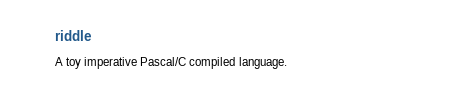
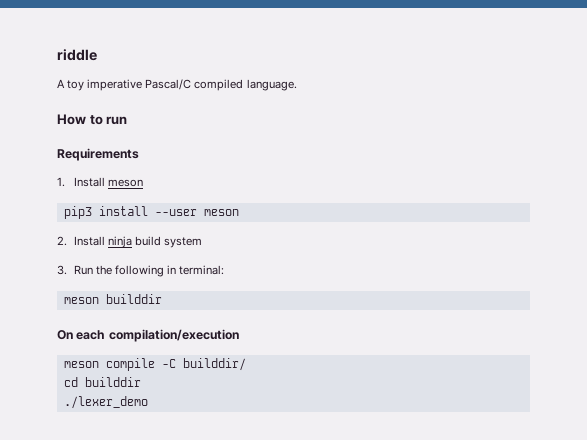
(287, 63) none -> [57,114,128,125] [57,148,139,161] [57,177,143,187] [63,206,239,219] [57,236,202,248] [57,265,225,277] [63,294,162,304] [57,329,239,342] [63,358,246,371] [63,377,141,387] [63,396,148,409] // How to run // Requirements // 1. Install meson // pip3 install --user meson // 2. Install ninja build system // 3. Run the following in terminal: // meson builddir // On each compilation/execution // meson compile -C builddir/ // cd builddir // ./lexer_demo

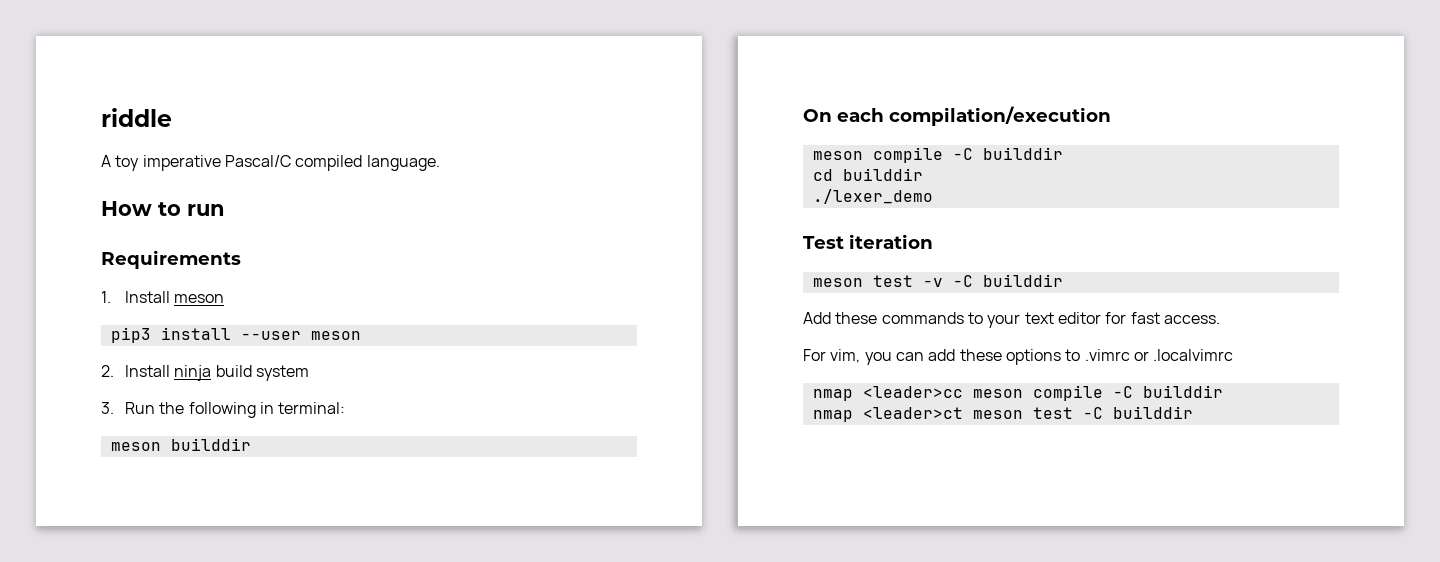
[182,358,246,371] builddir/ -> [982,147,1063,160] builddir
(148, 402) none -> [803,234,933,249] [812,274,1063,287] [803,312,1220,328] [803,349,1234,365] [812,385,1223,401] [812,406,1193,422] // Test iteration // meson test -v -C builddir // Add these commands to your text editor for fast access. // For vim, you can add these options to .vimrc or .localvimrc // nmap <leader>cc meson compile -C builddir // nmap <leader>ct meson test -C builddir

